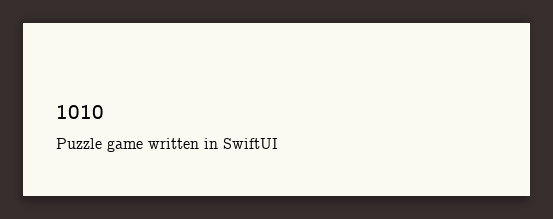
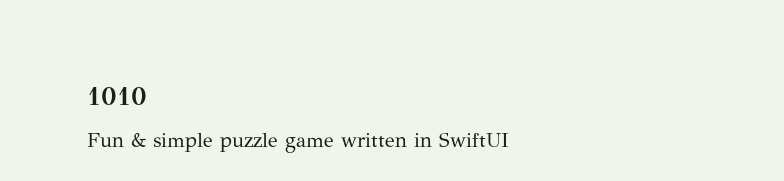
[56,138,102,149] Puzzle -> [87,132,278,152] Fun & simple puzzle

